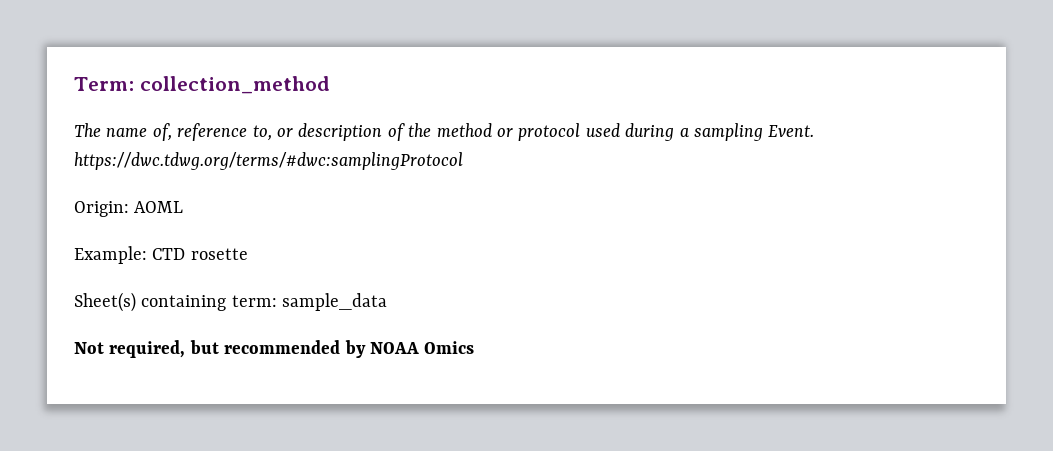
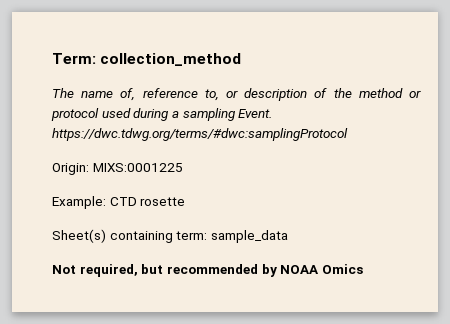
[134,201,184,213] AOML -> [92,163,183,172] MIXS:0001225

